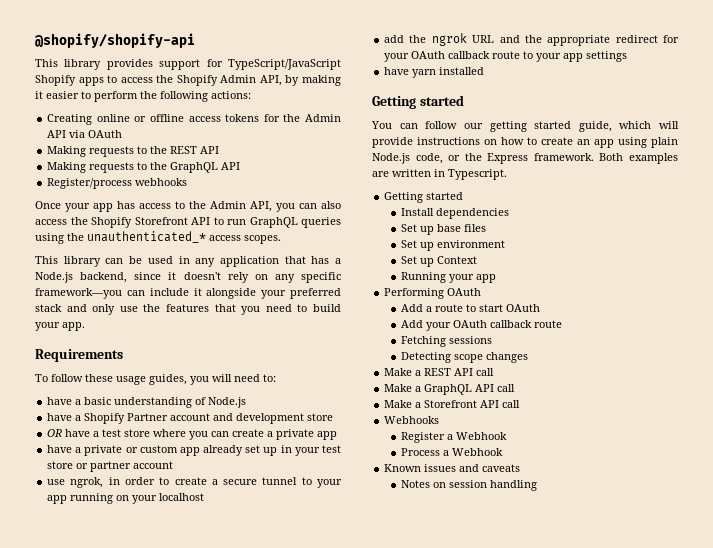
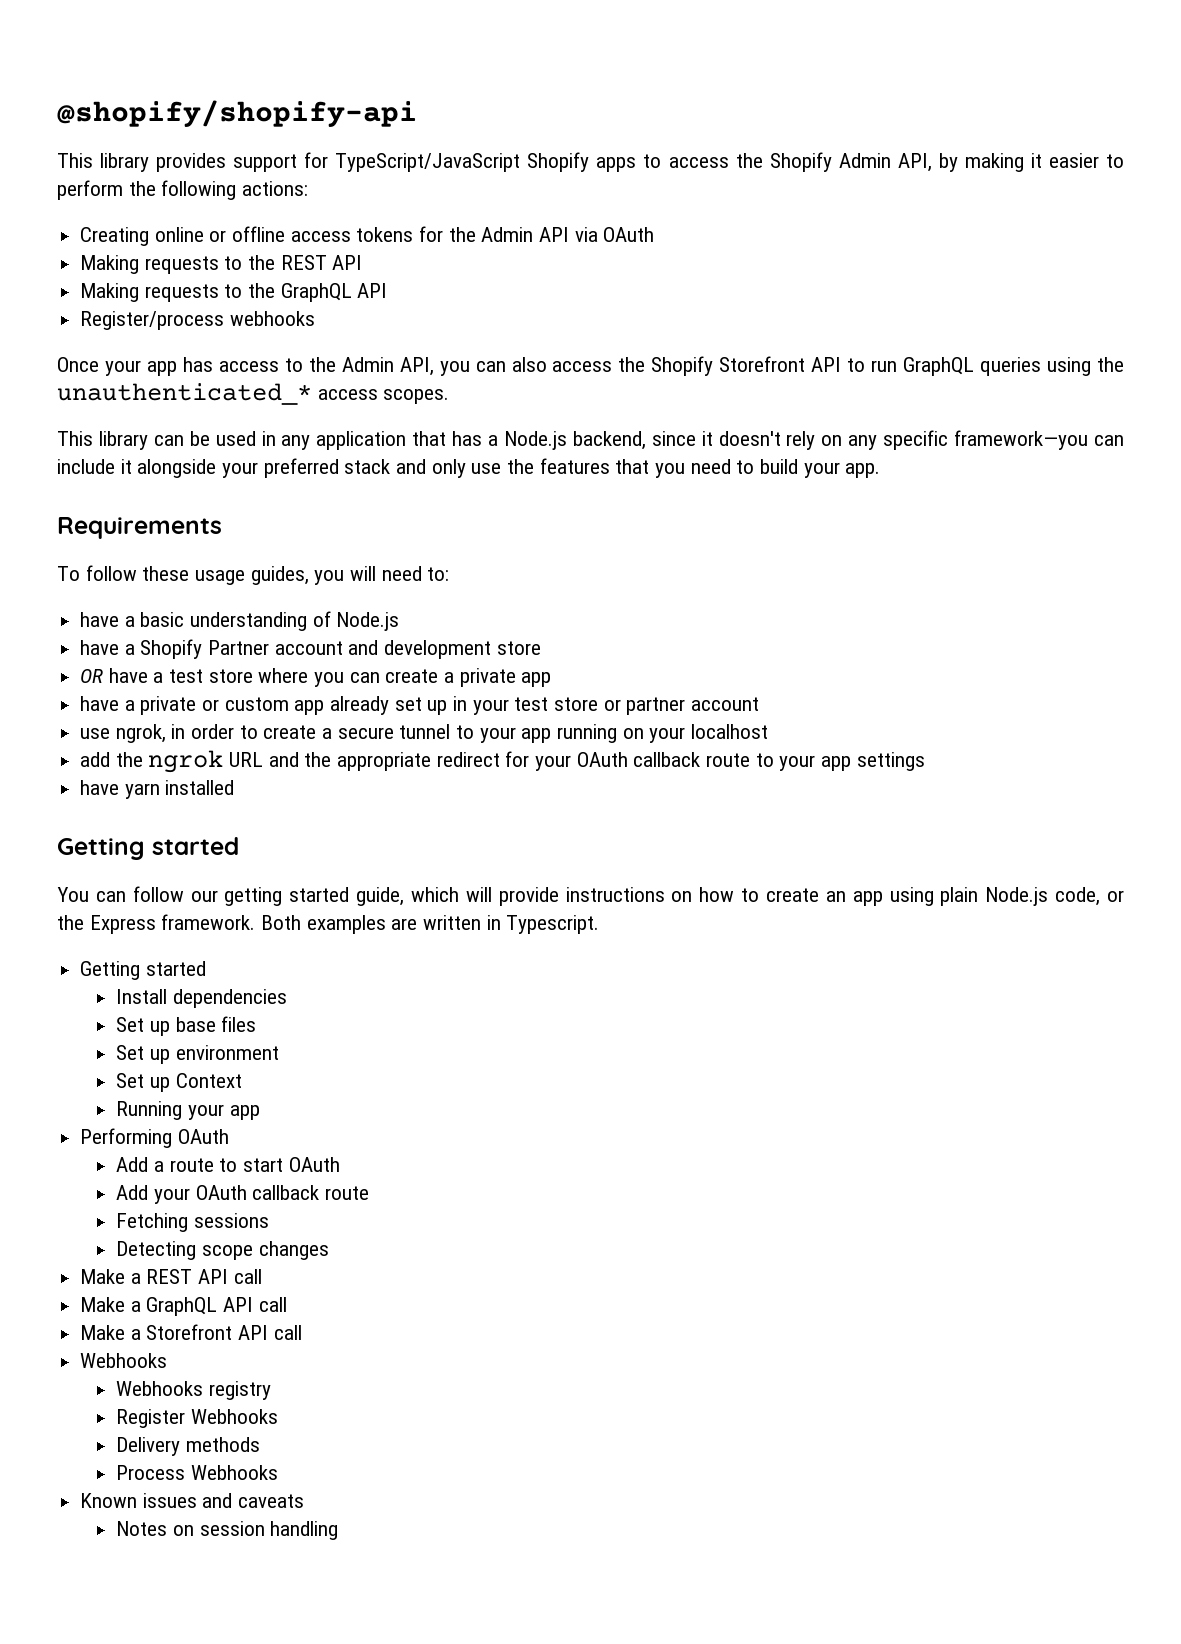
(440, 420) none -> [116,1381,271,1400] // Webhooks registry
[446,432,507,440] a Webhook -> [190,1409,278,1424] [116,1437,260,1456] Webhooks // Delivery methods
[442,448,503,456] a Webhook -> [190,1465,278,1480] Webhooks

